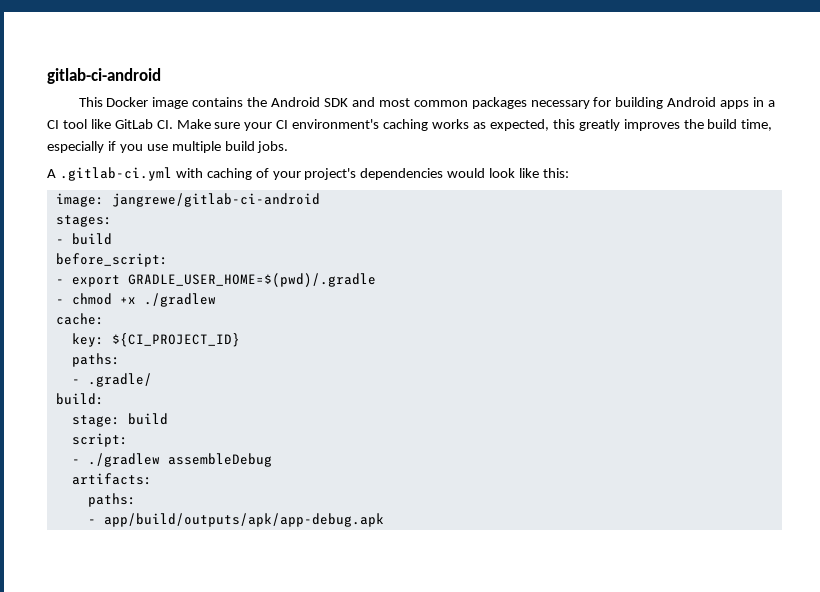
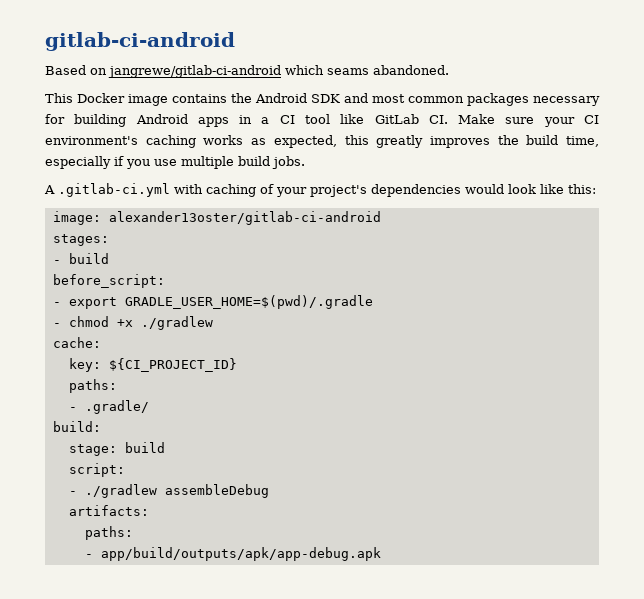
(161, 76) none -> [45,65,449,78] // Based on jangrewe/gitlab-ci-android which seams abandoned.
[111,193,320,207] jangrewe/gitlab-ci-android -> [108,211,381,225] alexander13oster/gitlab-ci-android

